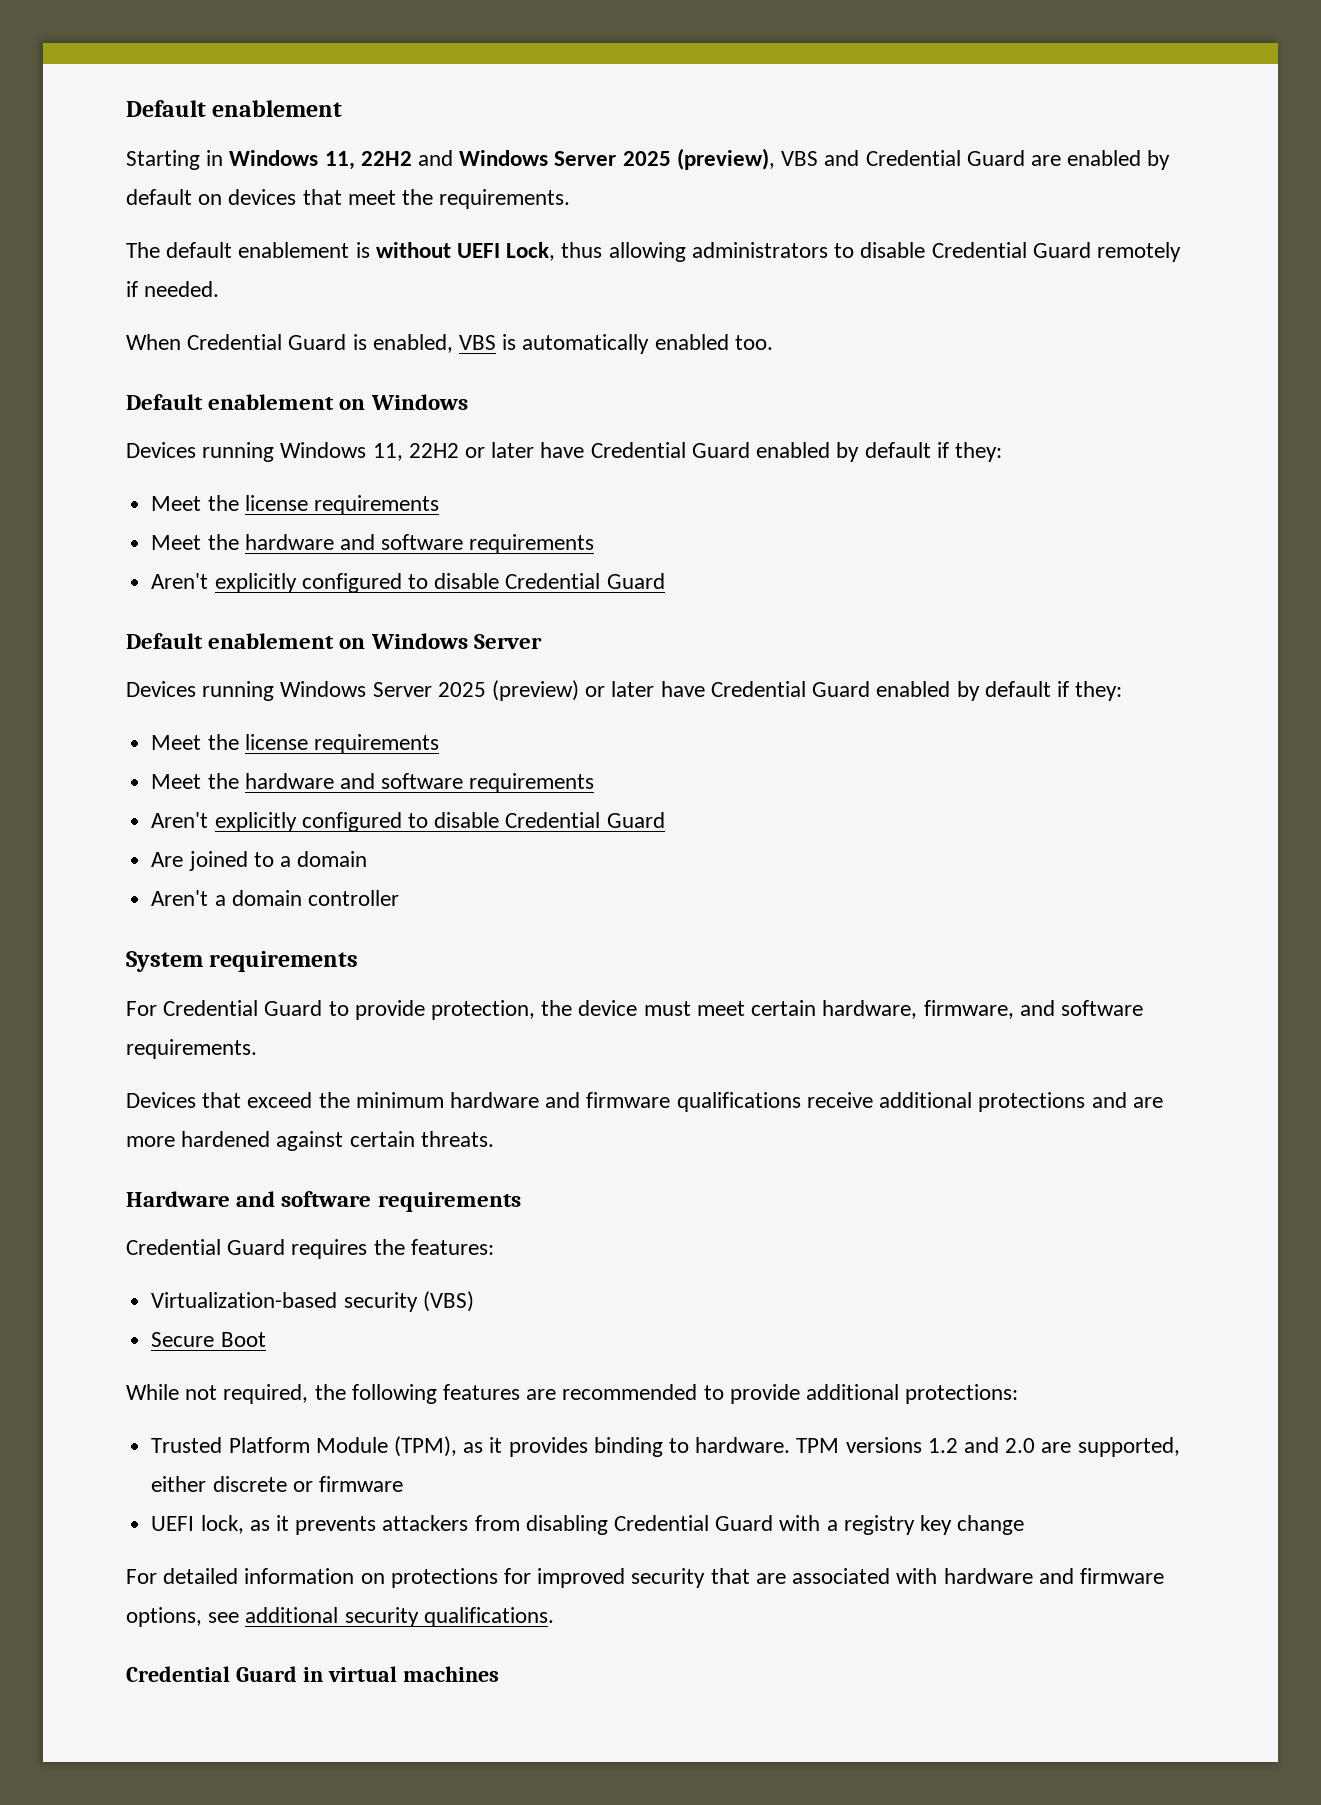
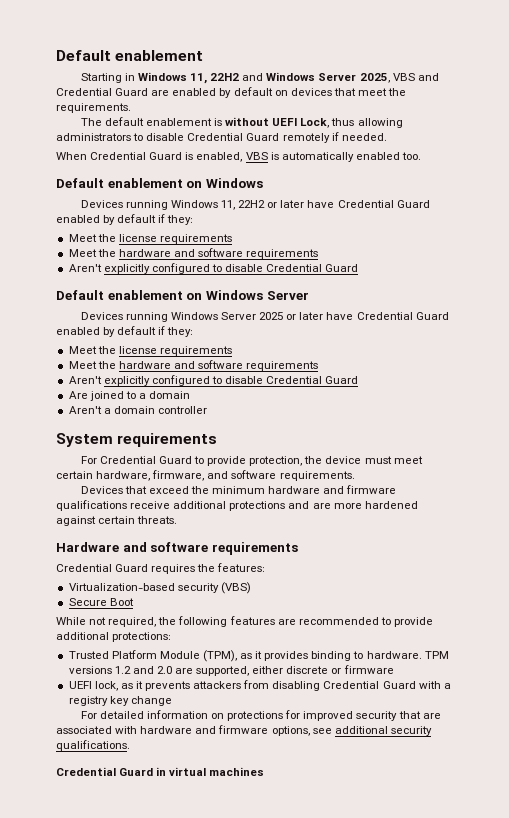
[622,148,775,170] 2025 (preview), -> [359,73,390,83] 2025,
[492,680,580,701] (preview) -> (284, 316) none

